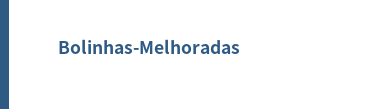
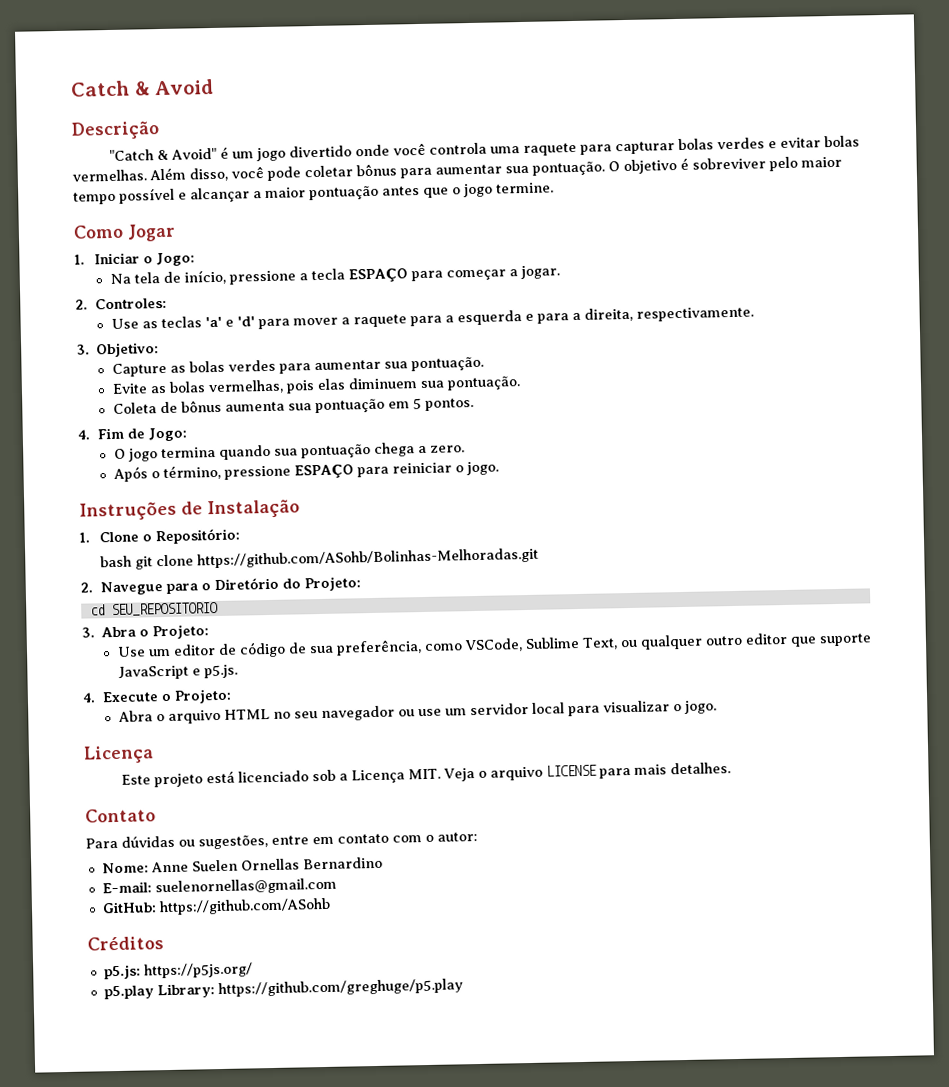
[58,39,240,54] Bolinhas-Melhoradas -> [70,78,215,97] [71,121,160,141] [109,135,861,162] [72,156,842,182] [73,182,554,205] [73,223,176,242] [74,252,195,267] [109,265,560,285] [75,297,167,310] [110,306,754,330] [76,342,160,358] [111,356,484,377] [111,376,521,395] [112,397,474,414] [77,427,187,442] [113,442,465,462] [112,461,499,482] [79,499,300,522] [79,528,240,545] [99,547,539,570] [80,576,361,596] [89,601,218,617] [81,624,210,640] [116,632,872,658] [117,664,238,680] [82,688,232,704] [117,700,717,724] [83,745,154,765] [121,762,732,788] [85,808,156,823] [85,831,478,850] [101,856,383,874] [101,877,337,896] [101,897,331,916] [87,935,164,951] [103,962,253,980] [103,978,463,1000] Catch & Avoid // Descrição // "Catch & Avoid" é um jogo divertido onde você controla uma raquete para capturar bolas verdes e evitar bolas vermelhas. Além disso, você pode coletar bônus para aumentar sua pontuação. O objetivo é sobreviver pelo maior tempo possível e alcançar a maior pontuação antes que o jogo termine. // Como Jogar // 1. Iniciar o Jogo: // Na tela de início, pressione a tecla ESPAÇO para começar a jogar. // 2. Controles: // Use as teclas 'a' e 'd' para mover a raquete para a esquerda e para a direita, respectivamente. // 3. Objetivo: // Capture as bolas verdes para aumentar sua pontuação. // Evite as bolas vermelhas, pois elas diminuem sua pontuação. // Coleta de bônus aumenta sua pontuação em 5 pontos. // 4. Fim de Jogo: // O jogo termina quando sua pontuação chega a zero. // Após o término, pressione ESPAÇO para reiniciar o jogo. // Instruções de Instalação // 1. Clone o Repositório: // bash git clone https://github.com/ASohb/Bolinhas-Melhoradas.git // 2. Navegue para o Diretório do Projeto: // cd SEU_REPOSITORIO // 3. Abra o Projeto: // Use um editor de código de sua preferência, como VSCode, Sublime Text, ou qualquer outro editor que suporte JavaScript e p5.js. // 4. Execute o Projeto: // Abra o arquivo HTML no seu navegador ou use um servidor local para visualizar o jogo. // Licença // Este projeto está licenciado sob a Licença MIT. Veja o arquivo LICENSE para mais detalhes. // Contato // Para dúvidas ou sugestões, entre em contato com o autor: // Nome: Anne Suelen Ornellas Bernardino // E-mail: suelenornellas@gmail.com // GitHub: https://github.com/ASohb // Créditos // p5.js: https://p5js.org/ // p5.play Library: https://github.com/greghuge/p5.play

